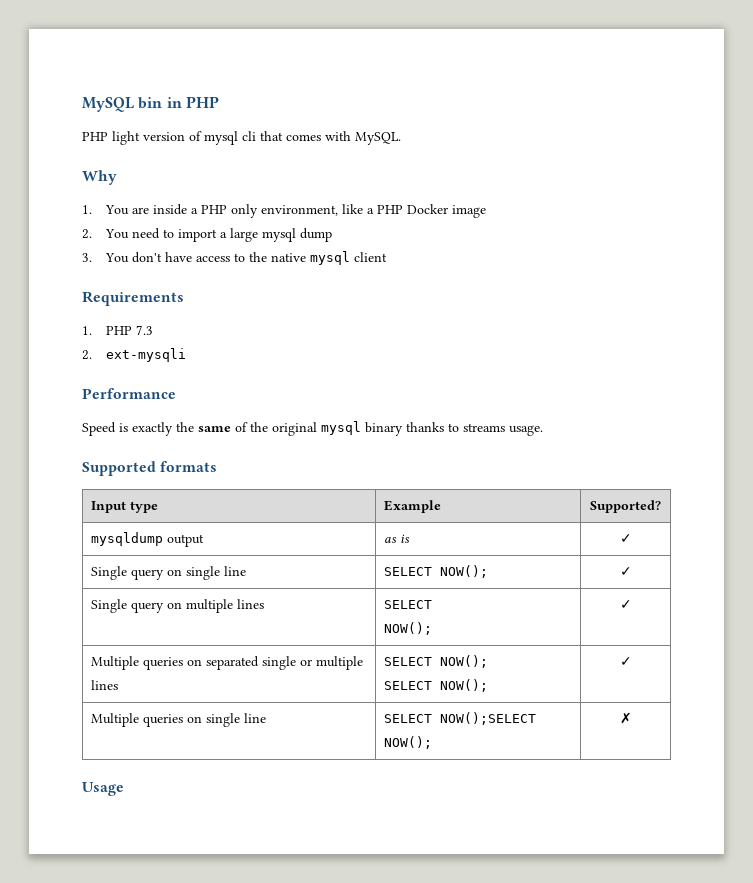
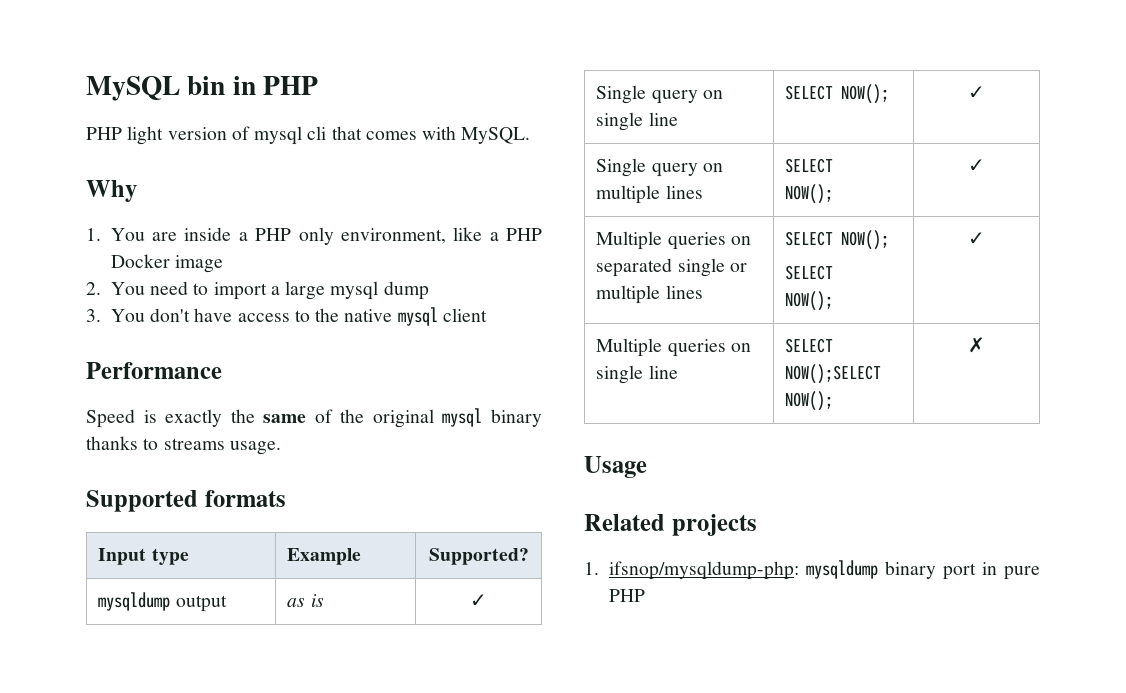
[82,291,184,306] [82,325,153,335] [82,348,186,362] // Requirements // 1. PHP 7.3 // 2. ext-mysqli -> (487, 315) none
(432, 685) none -> (834, 272) //
(124, 789) none -> [584,514,757,536] [584,560,1040,580] [608,589,645,602] // Related projects // 1. ifsnop/mysqldump-php: mysqldump binary port in pure PHP

